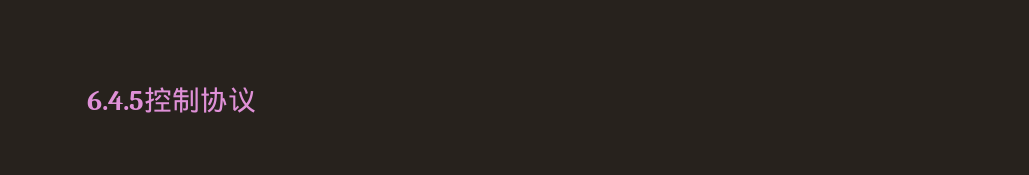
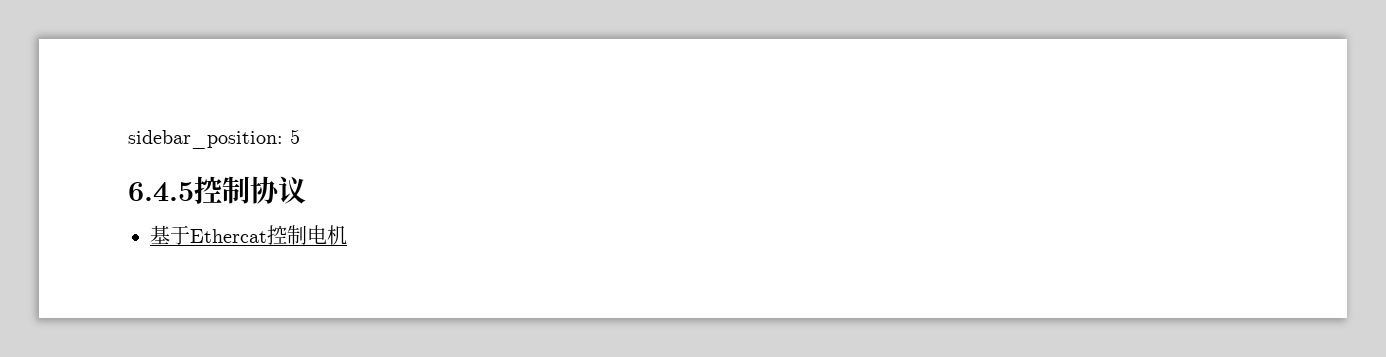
(87, 100) none -> [128,129,300,149] sidebar_position: 5 //
(256, 100) none -> [150,225,347,245] // 基于Ethercat控制电机

